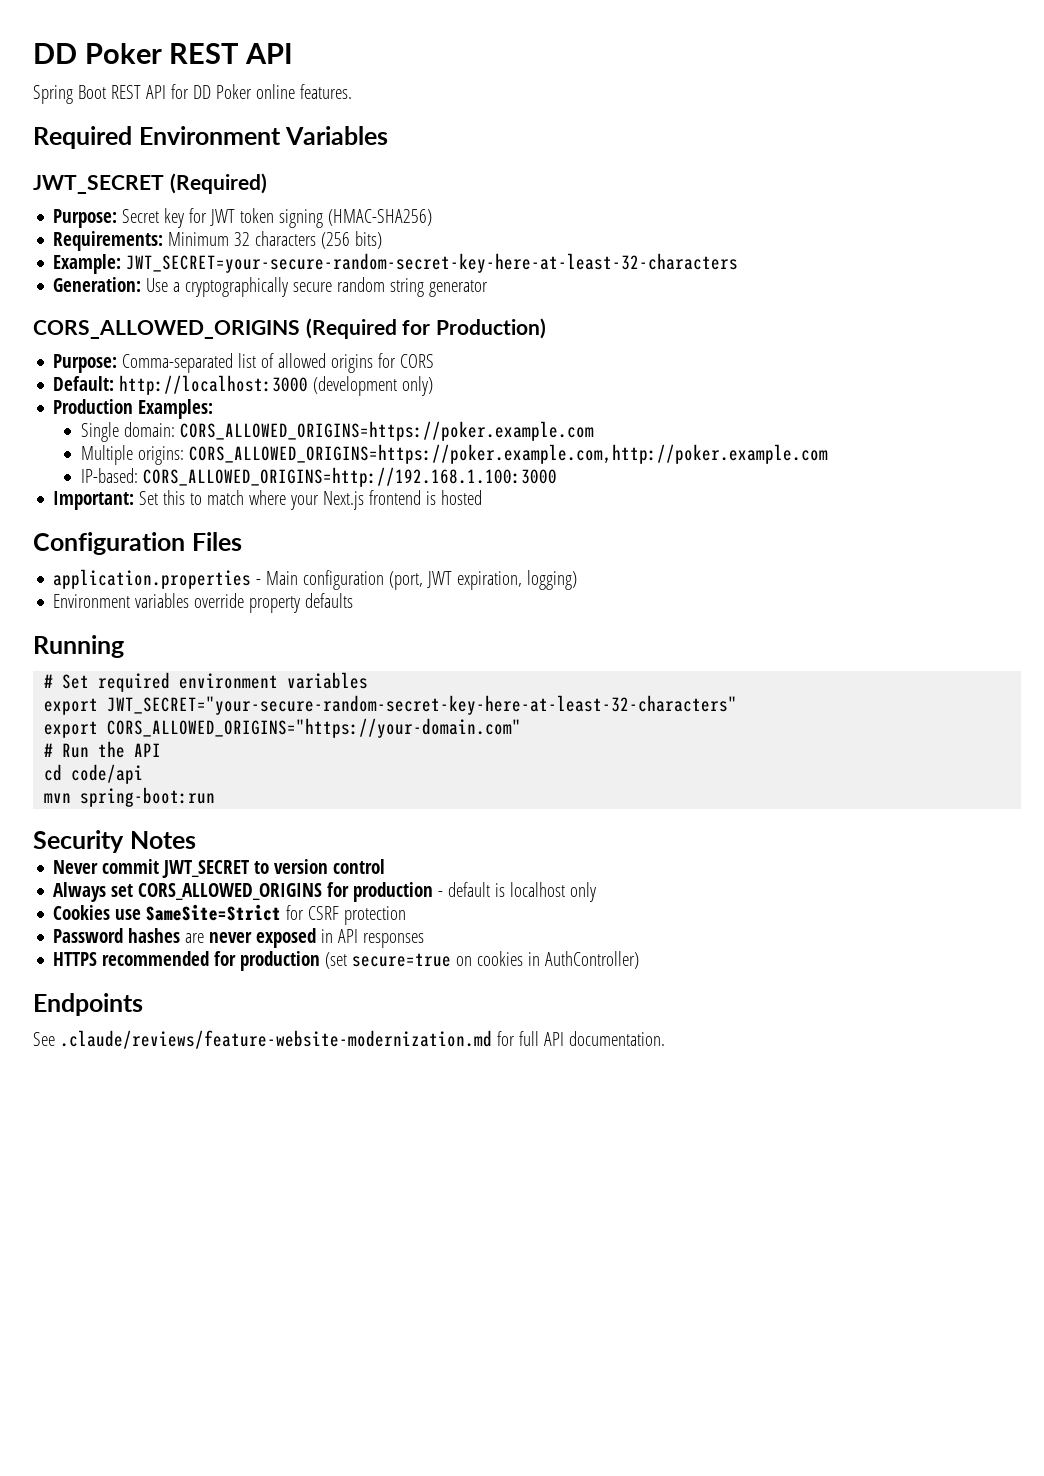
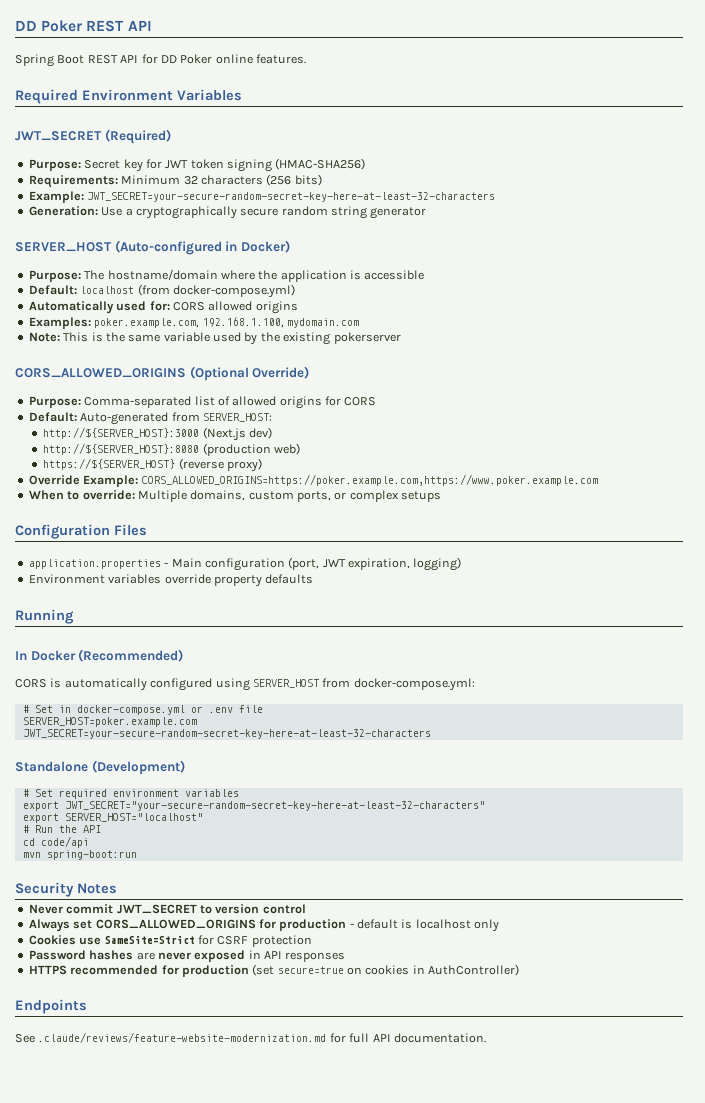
[33,318,547,339] CORS_ALLOWED_ORIGINS (Required for Production) -> [15,240,290,255] [28,269,425,282] [28,284,295,298] [28,301,298,314] [28,317,359,329] [28,332,401,345] [15,366,310,381] SERVER_HOST (Auto-configured in Docker) // Purpose: The hostname/domain where the application is accessible // Default: localhost (from docker-compose.yml) // Automatically used for: CORS allowed origins // Examples: poker.example.com, 192.168.1.100, mydomain.com // Note: This is the same variable used by the existing pokerserver // CORS_ALLOWED_ORIGINS (Optional Override)
[119,375,434,396] [53,399,214,419] [80,421,594,442] [80,444,828,465] [80,467,557,487] [53,490,483,510] http://localhost:3000 (development only) // Production Examples: // Single domain: CORS_ALLOWED_ORIGINS=https://poker.example.com // Multiple origins: CORS_ALLOWED_ORIGINS=https://poker.example.com,http://poker.example.com // IP-based: CORS_ALLOWED_ORIGINS=http://192.168.1.100:3000 // Important: Set this to match where your Next.js frontend is hosted -> [80,412,272,425] [43,427,272,441] [43,443,300,456] [43,458,262,472] [28,474,598,487] [28,490,442,502] Auto-generated from SERVER_HOST: // http://${SERVER_HOST}:3000 (Next.js dev) // http://${SERVER_HOST}:8080 (production web) // https://${SERVER_HOST} (reverse proxy) // Override Example: CORS_ALLOWED_ORIGINS=https://poker.example.com,https://www.poker.example.com // When to override: Multiple domains, custom ports, or complex setups
(124, 646) none -> [15,649,184,662] [15,678,475,691] [22,705,263,715] [22,717,197,727] [22,729,431,739] [15,760,185,775] // In Docker (Recommended) // CORS is automatically configured using SERVER_HOST from docker-compose.yml: // # Set in docker-compose.yml or .env file // SERVER_HOST=poker.example.com // JWT_SECRET=your-secure-random-secret-key-here-at-least-32-characters // Standalone (Development)
[107,718,522,738] CORS_ALLOWED_ORIGINS="https://your-domain.com" -> [64,813,203,822] SERVER_HOST="localhost"

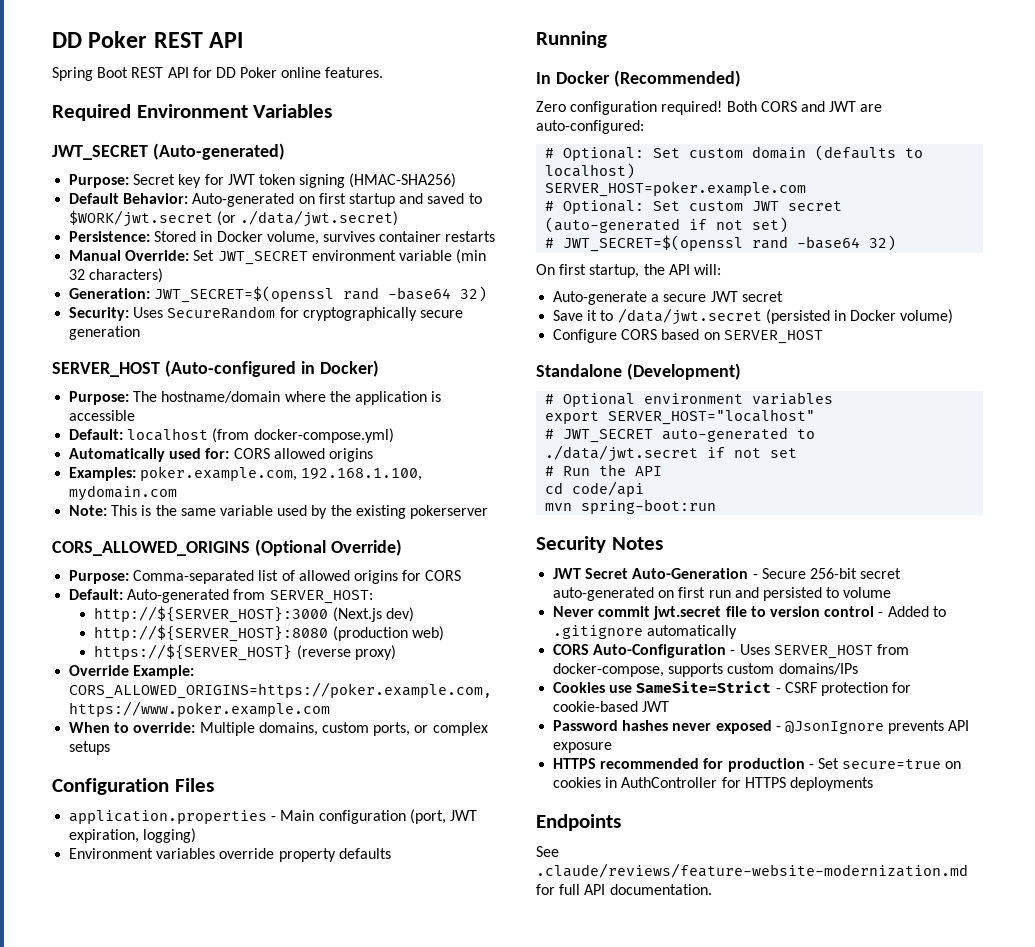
[104,129,171,144] (Required) -> [152,143,285,160] (Auto-generated)
[28,174,322,188] [28,191,496,203] [28,206,427,219] Requirements: Minimum 32 characters (256 bits) // Example: JWT_SECRET=your-secure-random-secret-key-here-at-least-32-characters // Generation: Use a cryptographically secure random string generator -> [69,193,482,207] [69,210,399,227] [69,231,496,245] [69,249,487,265] [69,268,164,283] [69,286,488,303] [69,306,463,321] [69,326,141,340] Default Behavior: Auto-generated on first startup and saved to $WORK/jwt.secret (or ./data/jwt.secret) // Persistence: Stored in Docker volume, survives container restarts // Manual Override: Set JWT_SECRET environment variable (min 32 characters) // Generation: JWT_SECRET=$(openssl rand -base64 32) // Security: Uses SecureRandom for cryptographically secure generation
[15,678,475,691] [22,705,263,715] [22,717,197,727] [22,729,431,739] CORS is automatically configured using SERVER_HOST from docker-compose.yml: // # Set in docker-compose.yml or .env file // SERVER_HOST=poker.example.com // JWT_SECRET=your-secure-random-secret-key-here-at-least-32-characters -> [536,101,883,115] [536,120,644,134] [545,145,924,161] [545,163,636,179] [545,181,807,197] [545,200,843,214] [545,217,789,233] [545,235,897,252] [536,264,721,278] [553,291,783,305] [553,308,954,325] [553,329,823,344] Zero configuration required! Both CORS and JWT are auto-configured: // # Optional: Set custom domain (defaults to localhost) // SERVER_HOST=poker.example.com // # Optional: Set custom JWT secret (auto-generated if not set) // # JWT_SECRET=$(openssl rand -base64 32) // On first startup, the API will: // Auto-generate a secure JWT secret // Save it to /data/jwt.secret (persisted in Docker volume) // Configure CORS based on SERVER_HOST
[34,789,107,799] Set required -> [563,393,636,407] Optional
[64,801,485,811] [22,813,203,823] JWT_SECRET="your-secure-random-secret-key-here-at-least-32-characters" // export SERVER_HOST="localhost" -> [608,409,816,425] [545,427,816,443] [545,445,798,462] SERVER_HOST="localhost" // # JWT_SECRET auto-generated to ./data/jwt.secret if not set
(117, 888) none -> [553,568,902,579] [553,587,892,601] // JWT Secret Auto-Generation - Secure 256-bit secret auto-generated on first run and persisted to volume
[116,904,197,914] JWT_SECRET -> [653,606,747,620] jwt.secret file
[28,919,500,932] // Always set CORS_ALLOWED_ORIGINS for production - default is localhost only -> [878,606,946,617] [553,625,738,639] [553,644,909,659] [553,663,858,677] - Added to .gitignore automatically // CORS Auto-Configuration - Uses SERVER_HOST from docker-compose, supports custom domains/IPs
[197,935,214,945] for -> [775,688,781,693] -
(312, 941) none -> [892,682,912,693] [553,701,670,712] for cookie-based JWT
[136,952,155,960] are -> (669, 725) none
[248,950,346,962] in API responses -> [775,720,970,734] [553,742,613,753] - @JsonIgnore prevents API exposure
[252,964,275,976] (set -> [808,758,839,769] - Set
[428,964,520,976] AuthController) -> [621,777,873,791] AuthController for HTTPS deployments

